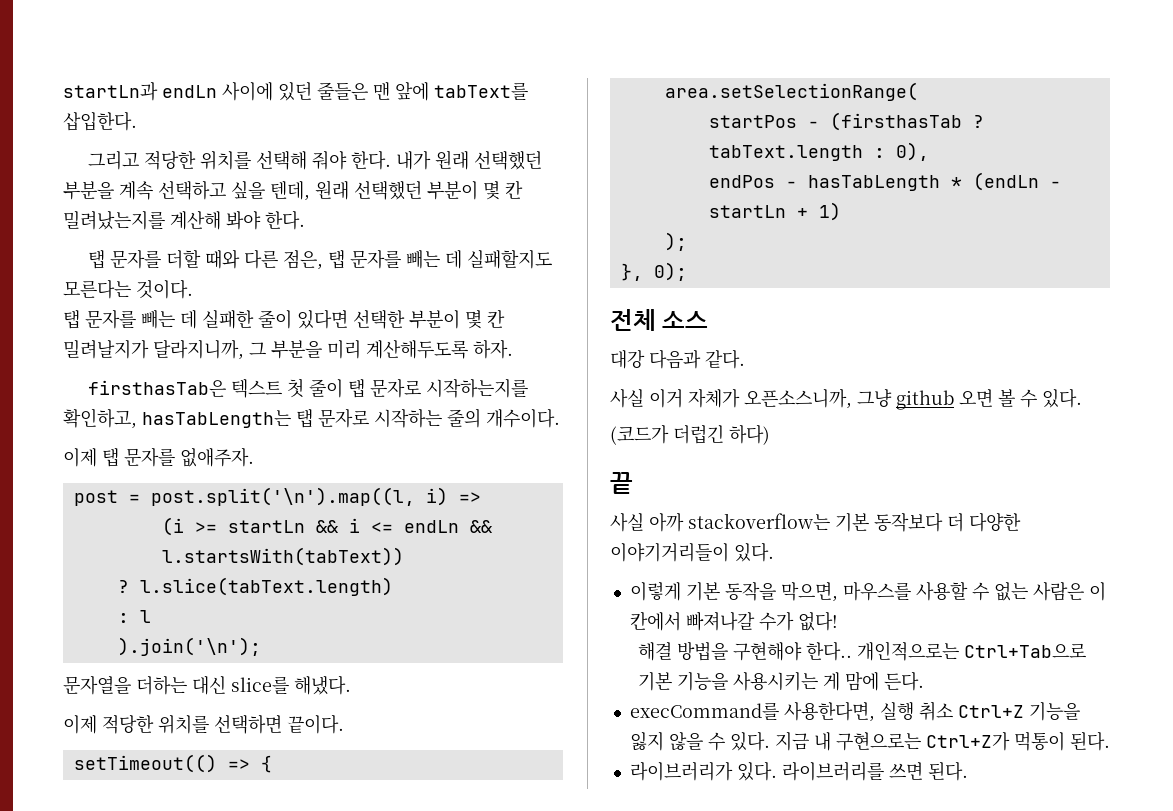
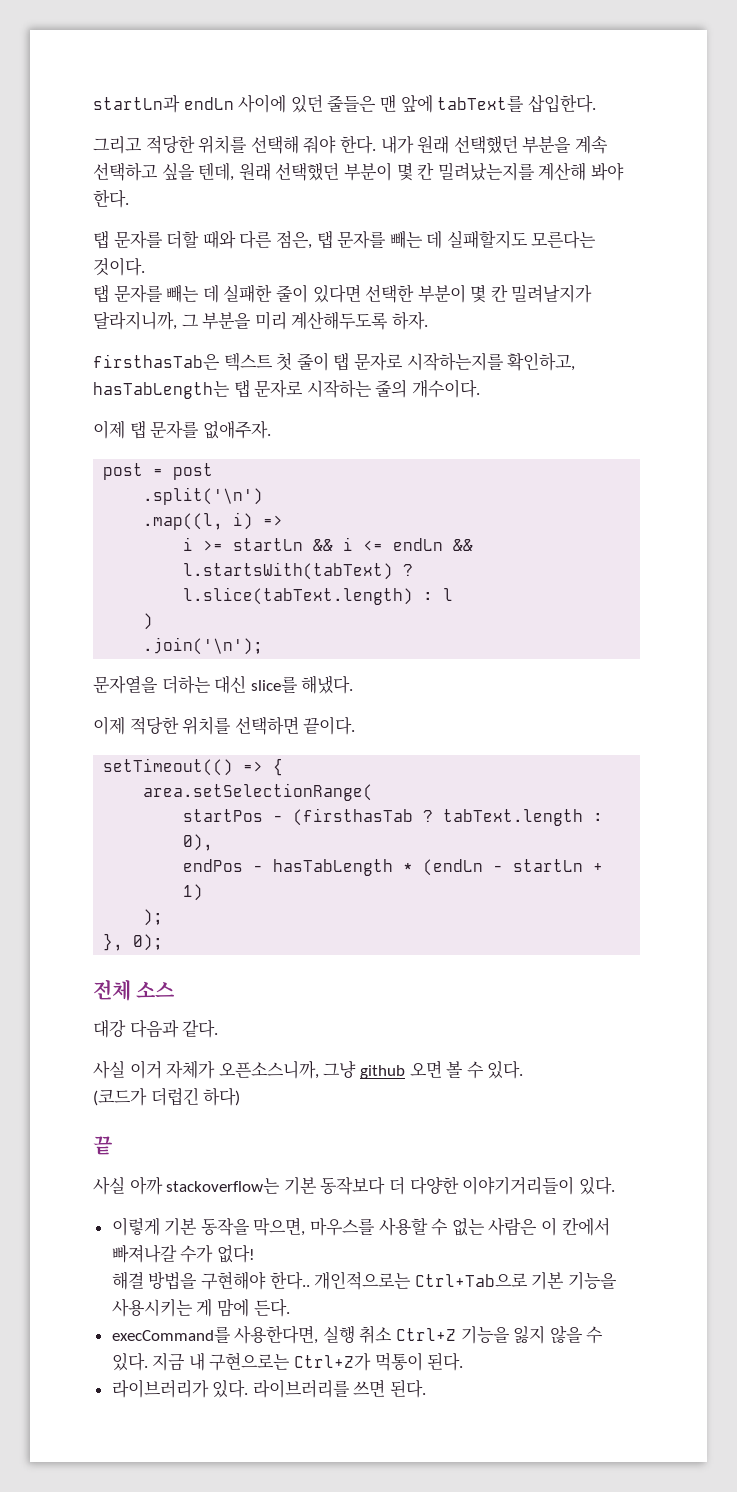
[150,487,415,506] post.split('\n').map((l, -> [173,463,214,480] [143,487,264,505] [143,513,224,530] post // .split('\n') // .map((l,
[161,517,184,536] (i -> [183,537,194,551] i
[161,547,404,566] l.startsWith(tabText)) // -> [183,562,394,580] l.startsWith(tabText)
(393, 586) // -> (414, 596) none
[117,637,261,656] ).join('\n'); -> [143,613,154,630] [143,637,264,655] ) // .join('\n');

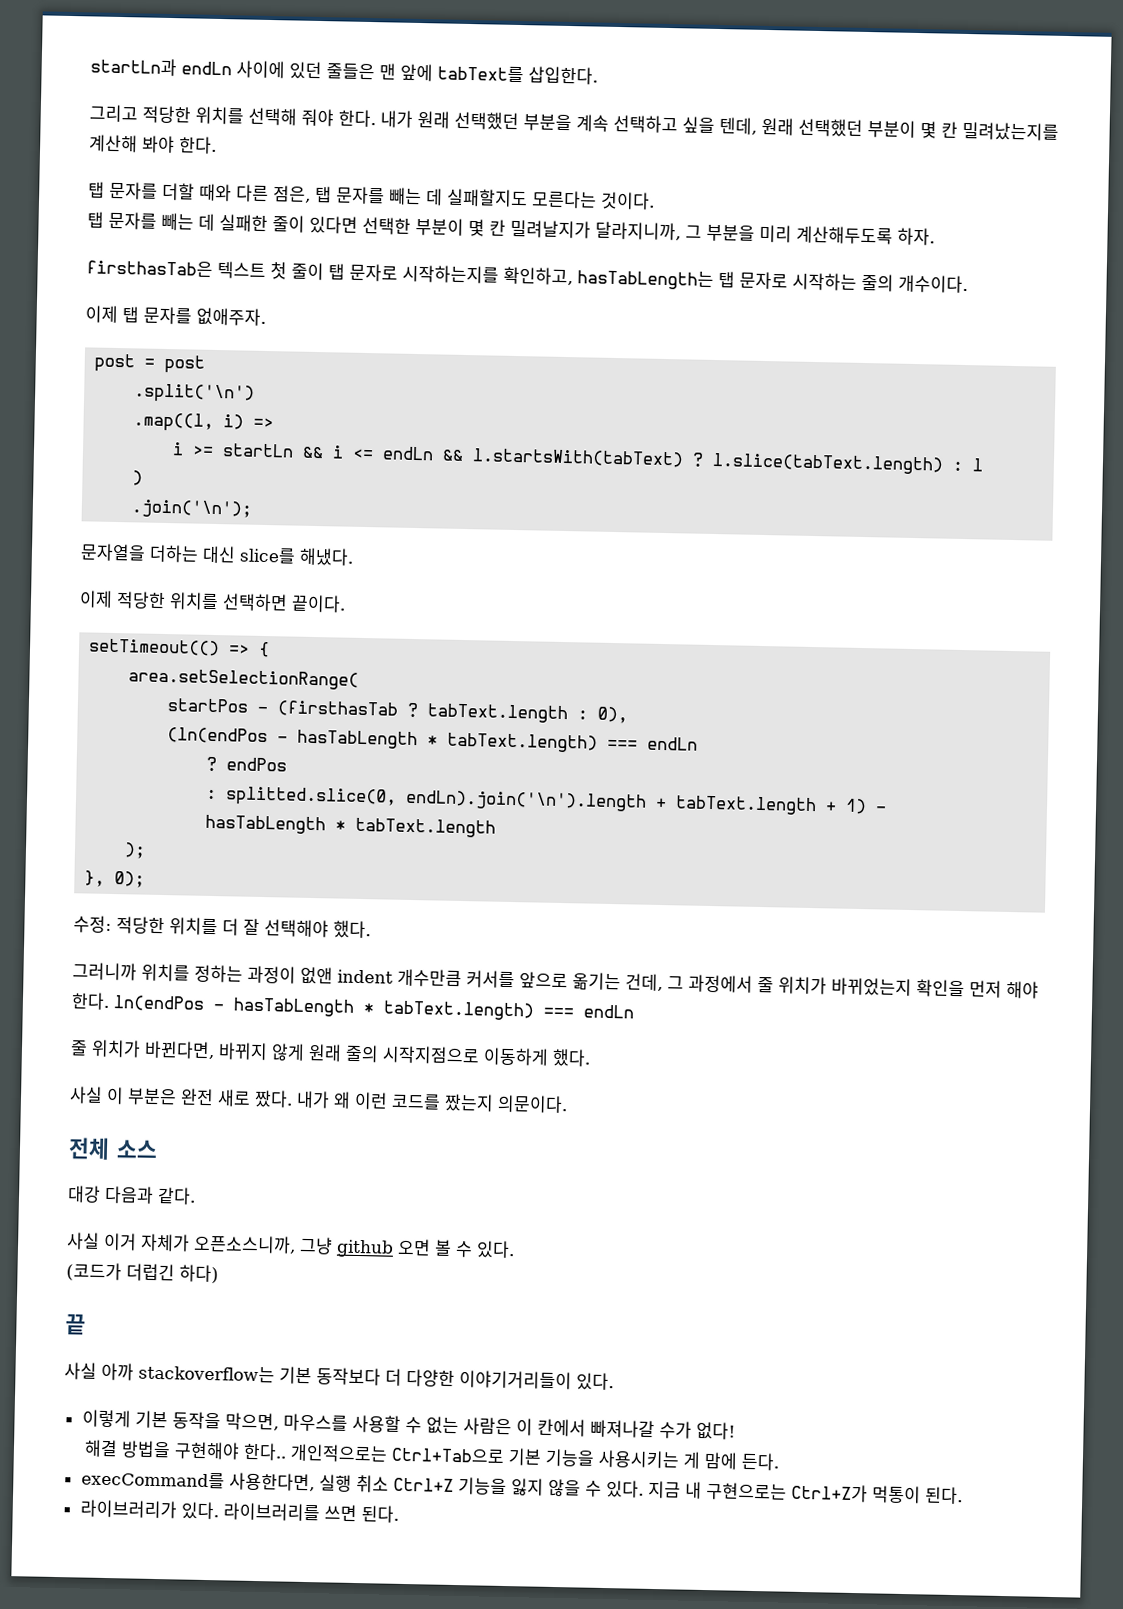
[183,859,604,876] [183,884,204,901] [143,909,164,926] [103,933,164,951] endPos - hasTabLength * (endLn - startLn + 1) // ); // }, 0); -> [167,727,699,753] [206,756,288,772] [206,786,888,816] [205,814,497,838] [124,842,147,859] [84,870,146,888] [73,915,371,939] [72,962,1039,999] [71,992,634,1021] [70,1039,591,1067] [69,1086,568,1114] (ln(endPos - hasTabLength * tabText.length) === endLn // ? endPos // : splitted.slice(0, endLn).join('\n').length + tabText.length + 1) - // hasTabLength * tabText.length // ); // }, 0); // 수정: 적당한 위치를 더 잘 선택해야 했다. // 그러니까 위치를 정하는 과정이 없앤 indent 개수만큼 커서를 앞으로 옮기는 건데, 그 과정에서 줄 위치가 바뀌었는지 확인을 먼저 해야 한다. ln(endPos - hasTabLength * tabText.length) === endLn // 줄 위치가 바뀐다면, 바뀌지 않게 원래 줄의 시작지점으로 이동하게 했다. // 사실 이 부분은 완전 새로 짰다. 내가 왜 이런 코드를 짰는지 의문이다.

